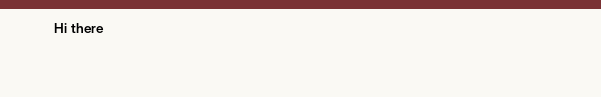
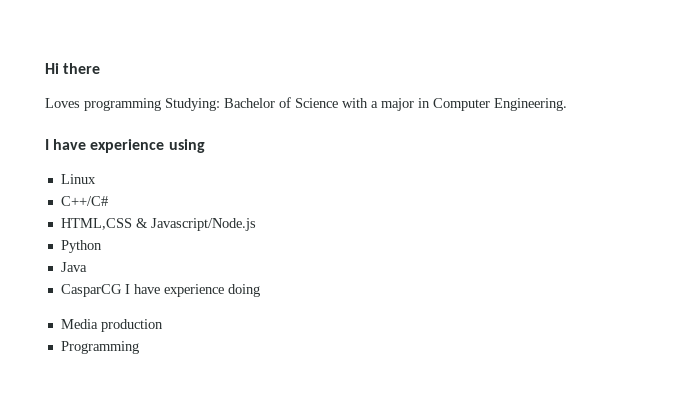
(104, 28) none -> [45,97,567,111] [45,139,205,153] [60,174,96,184] [60,196,108,206] [60,218,256,231] [60,240,102,253] [60,262,87,272] [60,284,260,297] [60,319,163,332] [60,341,139,354] // Loves programming Studying: Bachelor of Science with a major in Computer Engineering. // I have experience using // Linux // C++/C# // HTML,CSS & Javascript/Node.js // Python // Java // CasparCG I have experience doing // Media production // Programming

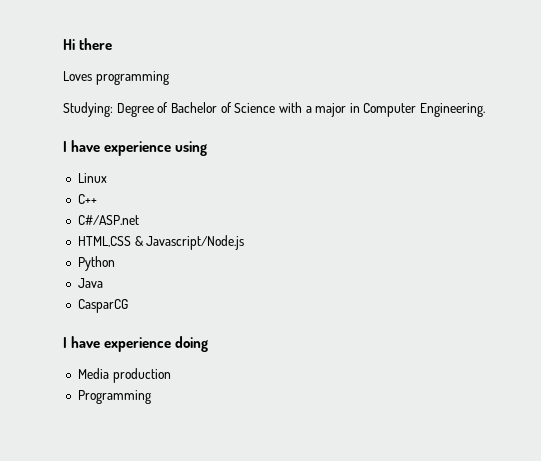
[165,98,220,111] Studying: -> [63,102,169,117] // Studying: Degree of
[60,196,108,206] C++/C# -> [77,194,97,204] [77,215,139,225] C++ // C#/ASP.net
(122, 290) none -> (128, 306) //

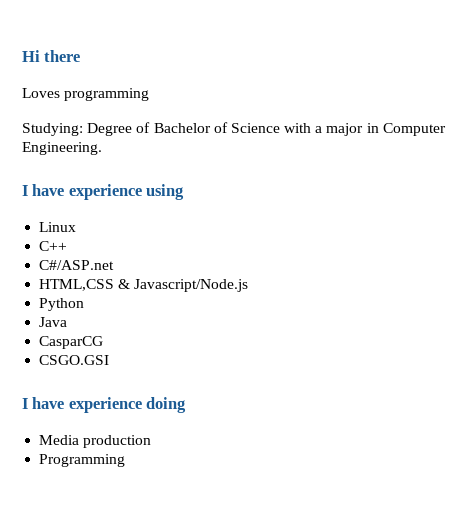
(128, 306) none -> [39,355,110,365] // CSGO.GSI

